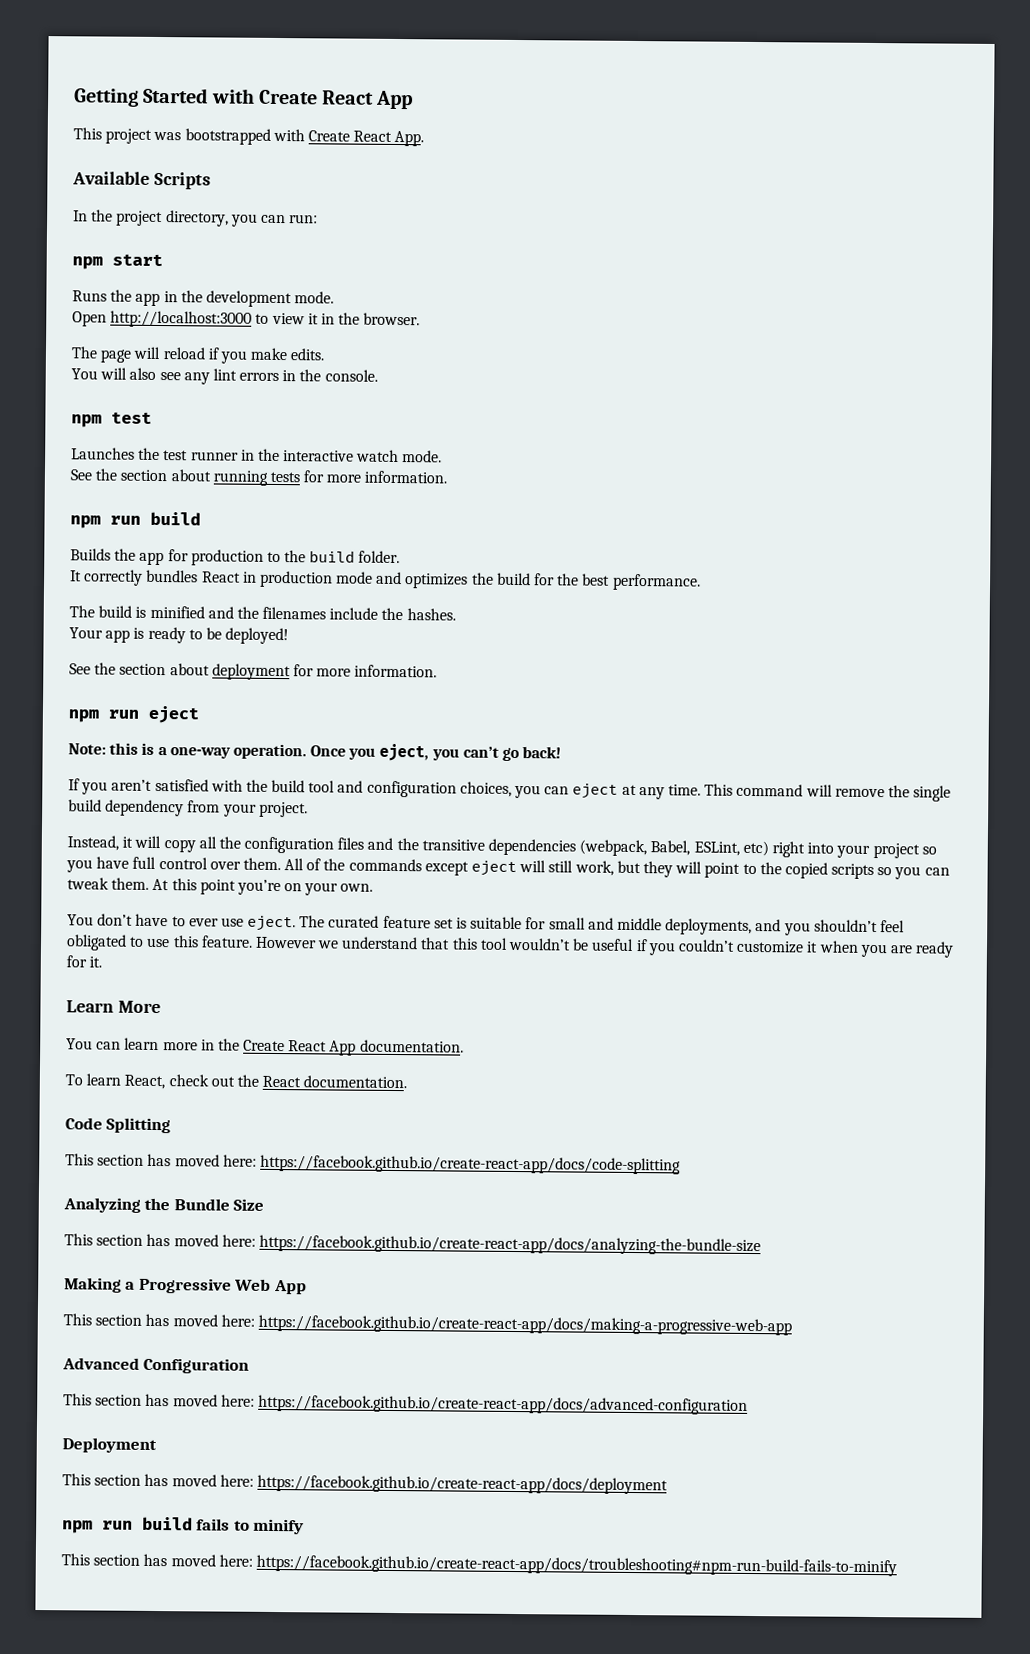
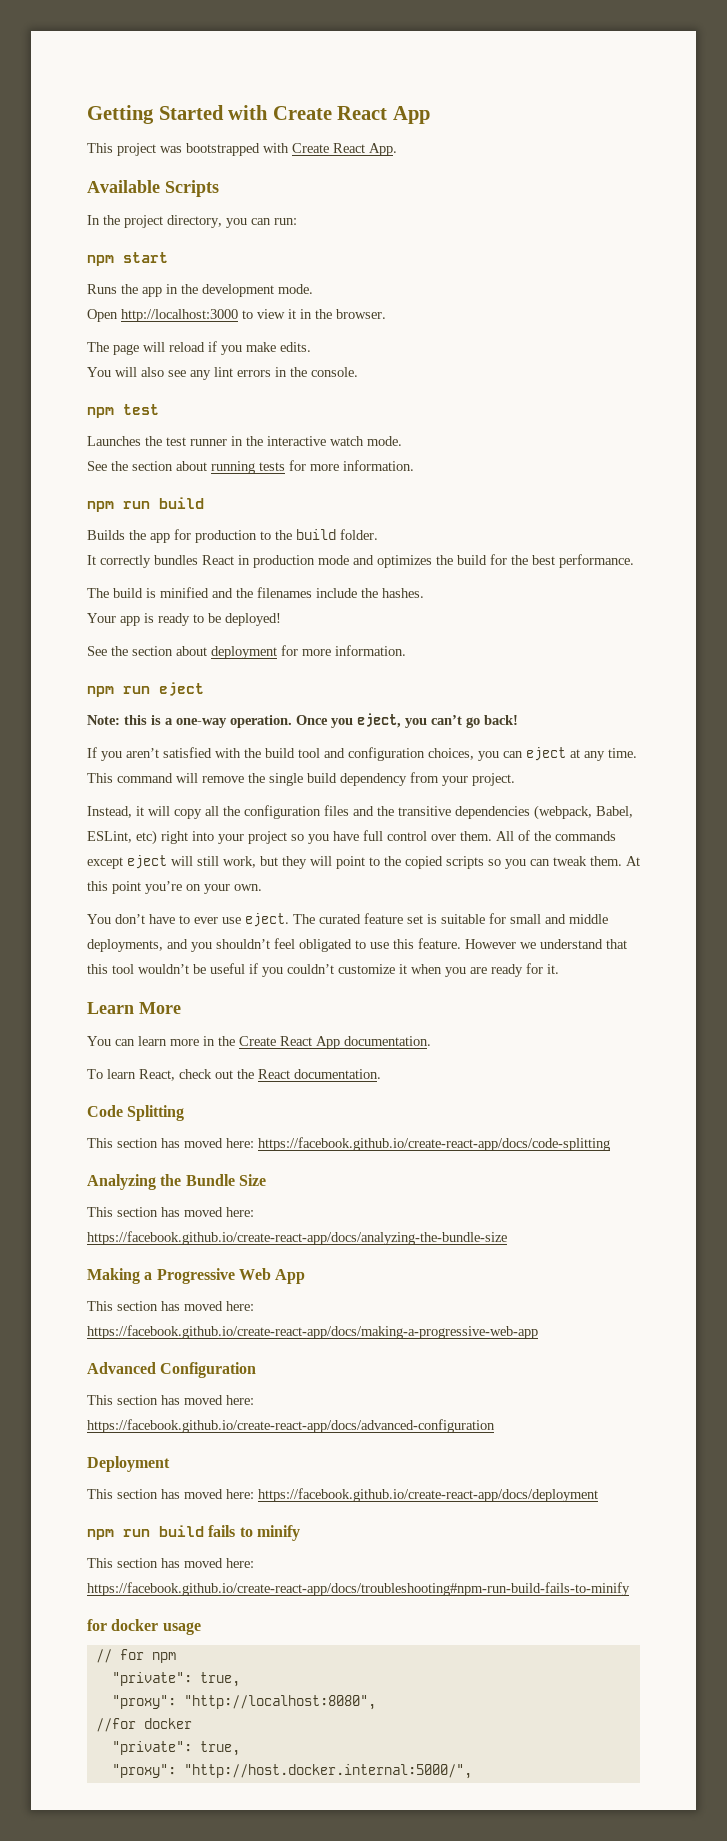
(897, 1565) none -> [87,1619,201,1635] [95,1649,176,1663] [111,1672,240,1687] [111,1695,376,1710] [95,1718,192,1732] [111,1741,240,1756] [111,1764,472,1779] // for docker usage // // for npm // "private": true, // "proxy": "http://localhost:8080", // //for docker // "private": true, // "proxy": "http://host.docker.internal:5000/",

